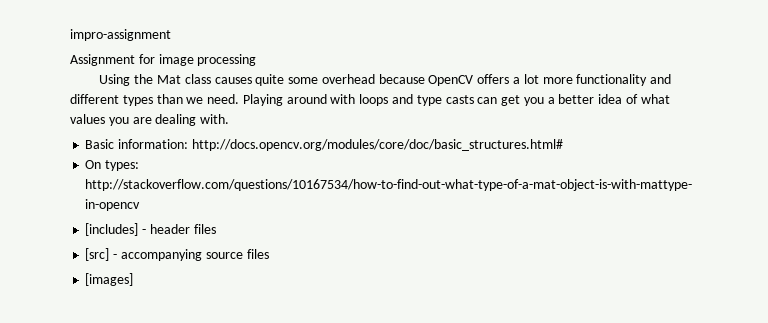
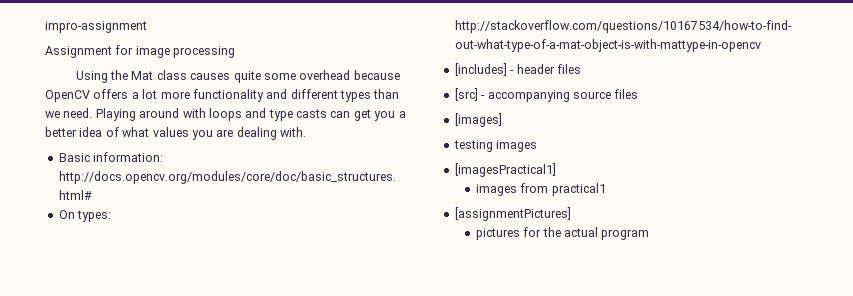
(134, 279) none -> [453,140,538,152] [454,163,556,177] [475,183,606,196] [454,207,571,221] [475,227,650,240] // testing images // [imagesPractical1] // images from practical1 // [assignmentPictures] // pictures for the actual program

